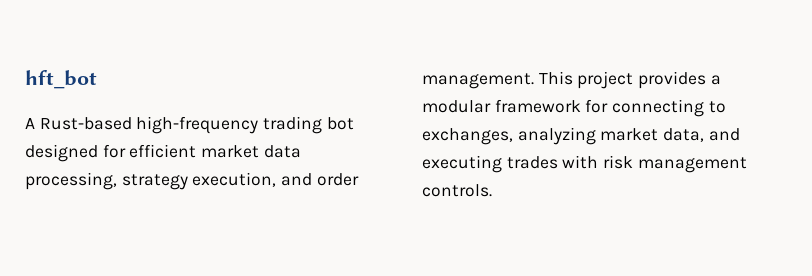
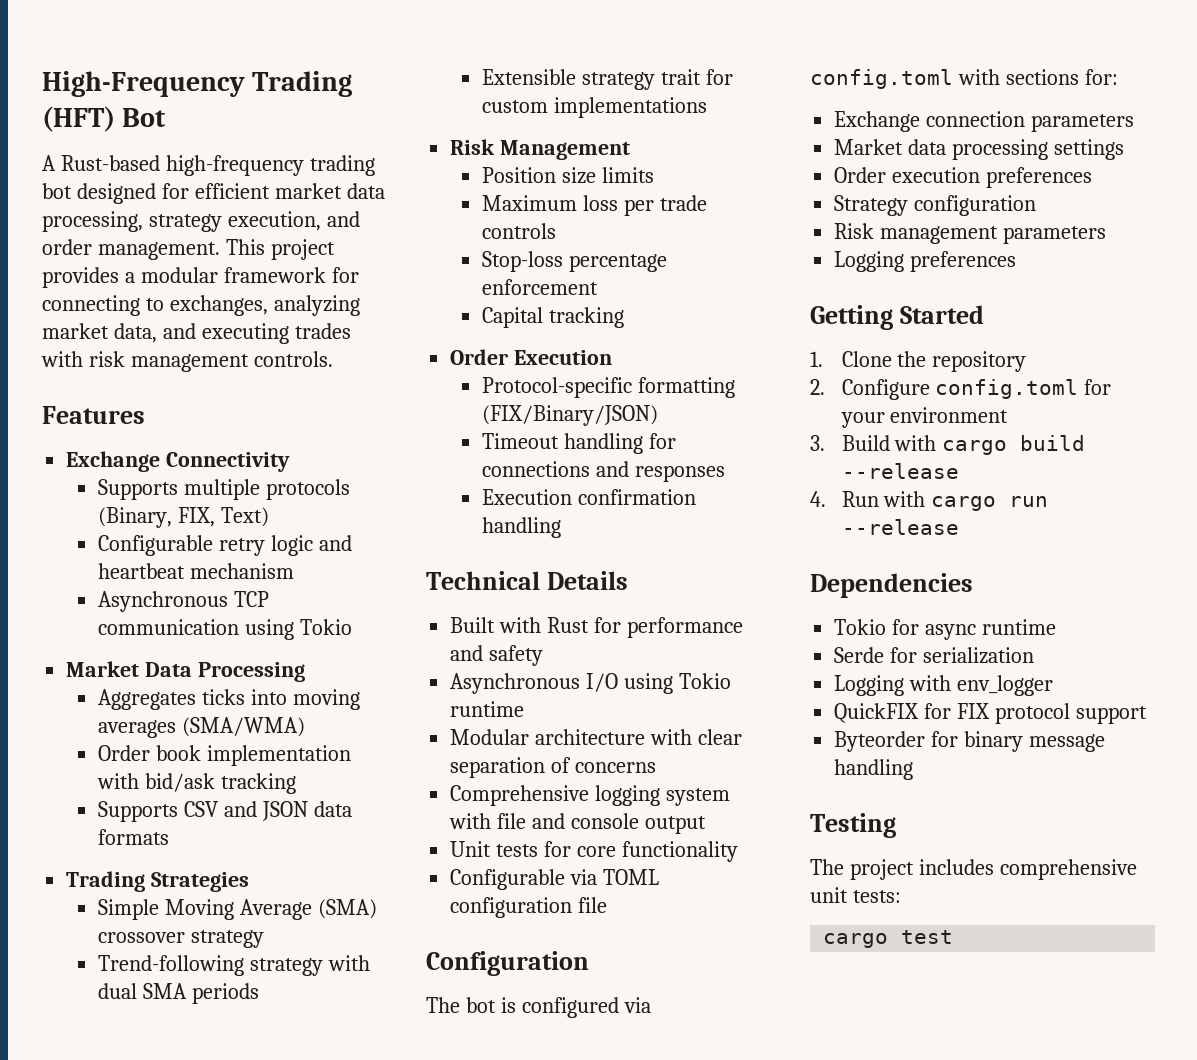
[25,70,97,89] hft_bot -> [42,71,353,97] [42,106,167,132] High-Frequency Trading (HFT) Bot
(492, 190) none -> [42,406,145,424] [66,451,291,472] [97,479,350,500] [97,507,269,528] [97,535,352,556] [97,563,294,579] [97,591,269,612] [97,619,352,640] [66,661,306,682] [97,689,360,710] [97,717,305,738] [97,745,351,766] [96,773,296,794] [97,801,352,822] [97,829,169,845] [66,871,250,892] [97,899,377,920] [97,930,264,948] [97,955,370,976] [97,983,259,1004] [481,69,733,90] [481,97,707,118] [450,139,631,160] [481,167,654,184] [481,195,707,216] [481,223,556,239] [481,251,667,272] [481,279,598,295] [481,307,624,328] [450,349,613,365] [481,377,735,398] [481,405,658,426] [481,433,676,454] [481,461,725,482] [481,489,696,505] [481,517,561,538] [426,571,628,590] [450,617,743,638] [450,645,544,666] [450,673,732,694] [450,701,525,717] [450,729,743,745] [450,757,657,778] [450,785,731,806] [449,813,706,834] [450,841,738,862] [450,869,660,890] [450,897,608,918] [426,951,589,976] [426,997,651,1018] [810,69,1118,89] [834,111,1135,132] [834,139,1125,160] [834,167,1093,188] [834,195,1037,216] [834,223,1107,244] [834,251,1017,272] [810,305,984,330] [810,351,1027,372] [810,379,1112,400] [840,407,1009,428] [810,435,1086,455] [841,463,959,479] [810,491,1049,511] [841,519,959,535] [810,573,973,598] [834,619,1057,640] [834,647,1035,664] [834,675,1054,696] [834,703,1147,724] [834,731,1106,752] [834,759,914,780] [810,813,896,838] [810,859,1137,880] [810,887,901,903] [823,930,954,948] // Features // Exchange Connectivity // Supports multiple protocols (Binary, FIX, Text) // Configurable retry logic and heartbeat mechanism // Asynchronous TCP communication using Tokio // Market Data Processing // Aggregates ticks into moving averages (SMA/WMA) // Order book implementation with bid/ask tracking // Supports CSV and JSON data formats // Trading Strategies // Simple Moving Average (SMA) crossover strategy // Trend-following strategy with dual SMA periods // Extensible strategy trait for custom implementations // Risk Management // Position size limits // Maximum loss per trade controls // Stop-loss percentage enforcement // Capital tracking // Order Execution // Protocol-specific formatting (FIX/Binary/JSON) // Timeout handling for connections and responses // Execution confirmation handling // Technical Details // Built with Rust for performance and safety // Asynchronous I/O using Tokio runtime // Modular architecture with clear separation of concerns // Comprehensive logging system with file and console output // Unit tests for core functionality // Configurable via TOML configuration file // Configuration // The bot is configured via config.toml with sections for: // Exchange connection parameters // Market data processing settings // Order execution preferences // Strategy configuration // Risk management parameters // Logging preferences // Getting Started // 1. Clone the repository // 2. Configure config.toml for your environment // 3. Build with cargo build --release // 4. Run with cargo run --release // Dependencies // Tokio for async runtime // Serde for serialization // Logging with env_logger // QuickFIX for FIX protocol support // Byteorder for binary message handling // Testing // The project includes comprehensive unit tests: // cargo test

